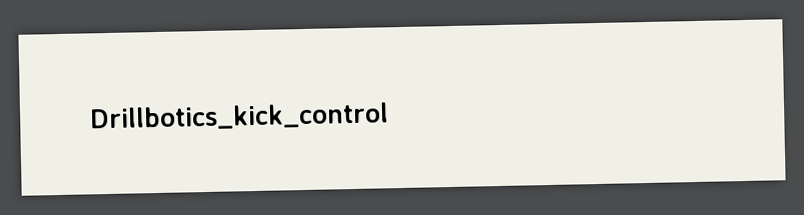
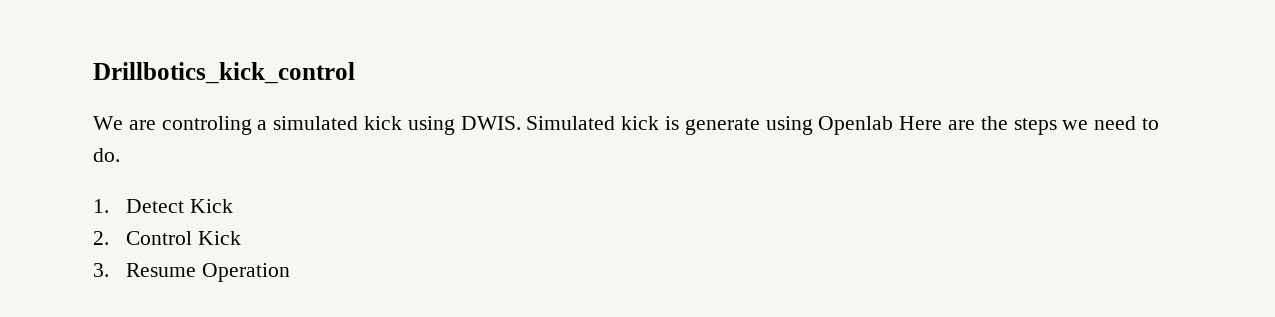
(389, 117) none -> [93,116,1160,135] [93,148,120,162] [93,199,233,213] [93,231,241,245] [93,263,290,282] // We are controling a simulated kick using DWIS. Simulated kick is generate using Openlab Here are the steps we need to do. // 1. Detect Kick // 2. Control Kick // 3. Resume Operation

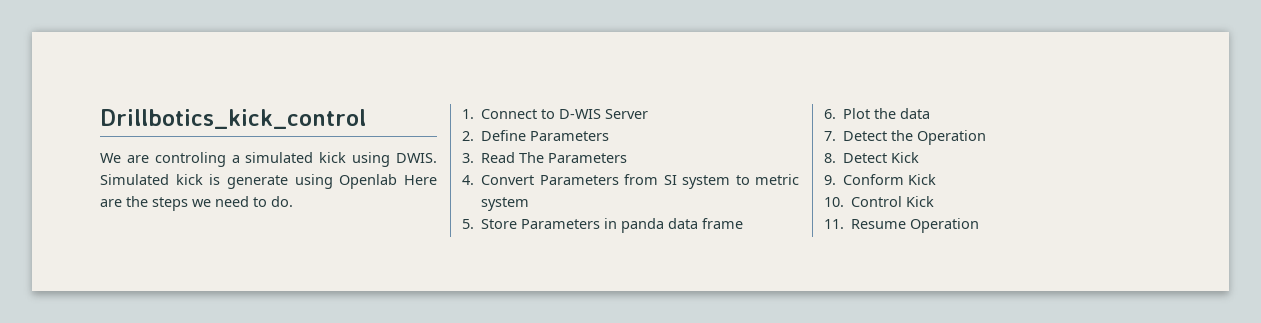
[125,199,233,213] [93,231,109,245] Detect Kick // 2. -> [481,109,649,119] [462,130,610,141] [462,152,628,163] [462,174,799,189] [481,197,530,211] [462,218,744,233] [824,108,931,119] [824,130,987,145] [824,152,920,163] [824,174,937,185] [824,197,844,207] Connect to D-WIS Server // 2. Define Parameters // 3. Read The Parameters // 4. Convert Parameters from SI system to metric system // 5. Store Parameters in panda data frame // 6. Plot the data // 7. Detect the Operation // 8. Detect Kick // 9. Conform Kick // 10.
[93,263,109,277] 3. -> [824,219,844,229] 11.

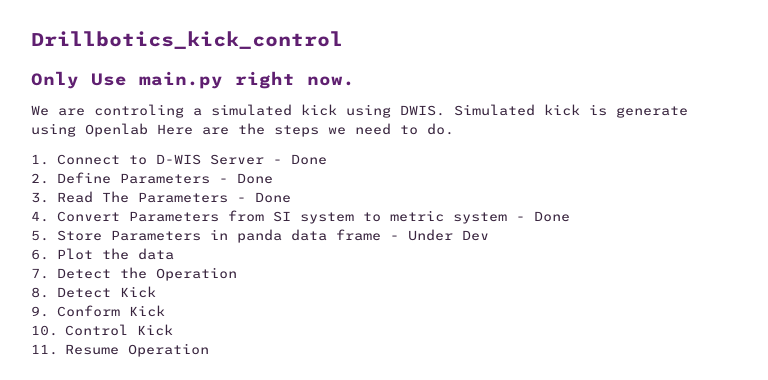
(366, 119) none -> [31,71,355,89] // Only Use main.py right now.
(649, 114) none -> [272,154,327,165] - Done
(610, 136) none -> [218,173,273,184] - Done
(628, 158) none -> [236,192,291,203] - Done
(530, 204) none -> [515,211,570,222] - Done
(744, 223) none -> [389,229,489,241] - Under Dev

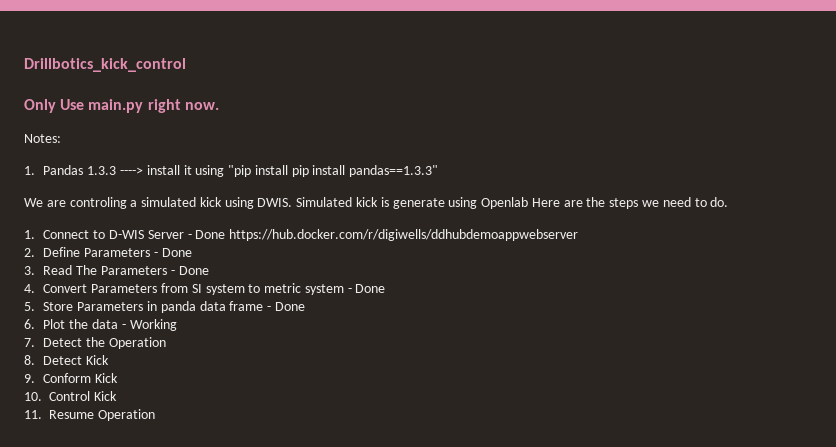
(355, 81) none -> [24,134,61,143] [24,165,439,177] // Notes: // 1. Pandas 1.3.3 ----> install it using "pip install pip install pandas==1.3.3"
(327, 159) none -> [229,229,579,241] https://hub.docker.com/r/digiwells/ddhubdemoappwebserver
[407,229,489,241] Under Dev -> [274,302,305,311] Done
(174, 254) none -> [121,319,177,331] - Working

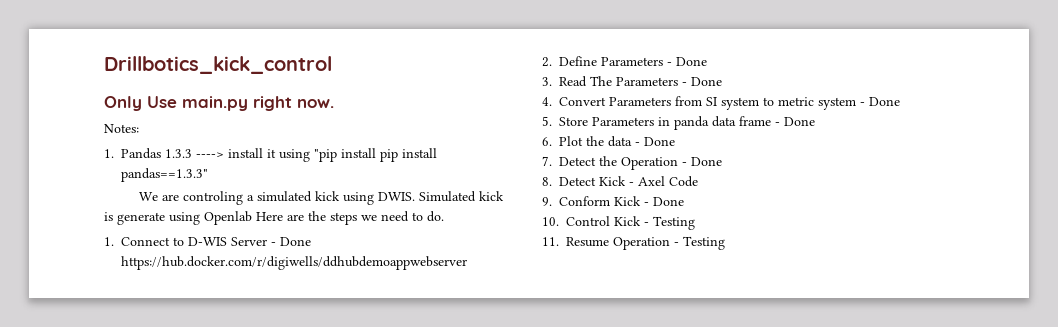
[129,319,177,331] Working -> [644,137,675,146] Done
(166, 343) none -> [682,157,722,166] - Done
(110, 360) none -> [629,176,698,187] - Axel Code
(119, 378) none -> [644,197,684,206] - Done
(117, 396) none -> [644,216,695,230] - Testing
(155, 415) none -> [674,236,725,250] - Testing

